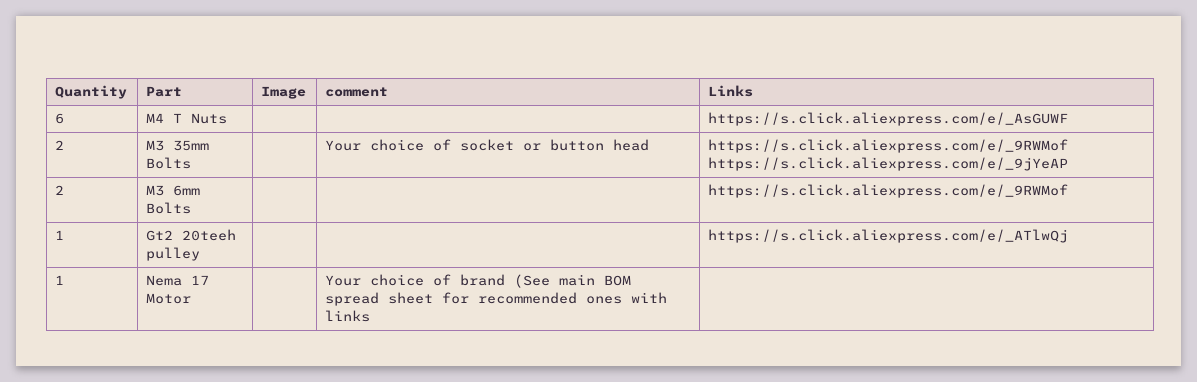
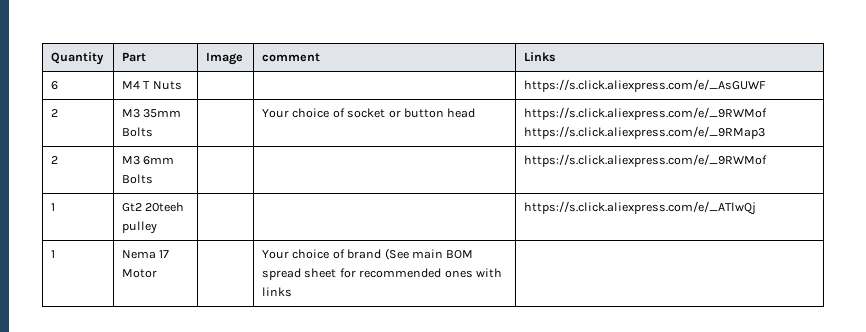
[708,157,1069,171] https://s.click.aliexpress.com/e/_9jYeAP -> [524,126,766,139] https://s.click.aliexpress.com/e/_9RMap3

